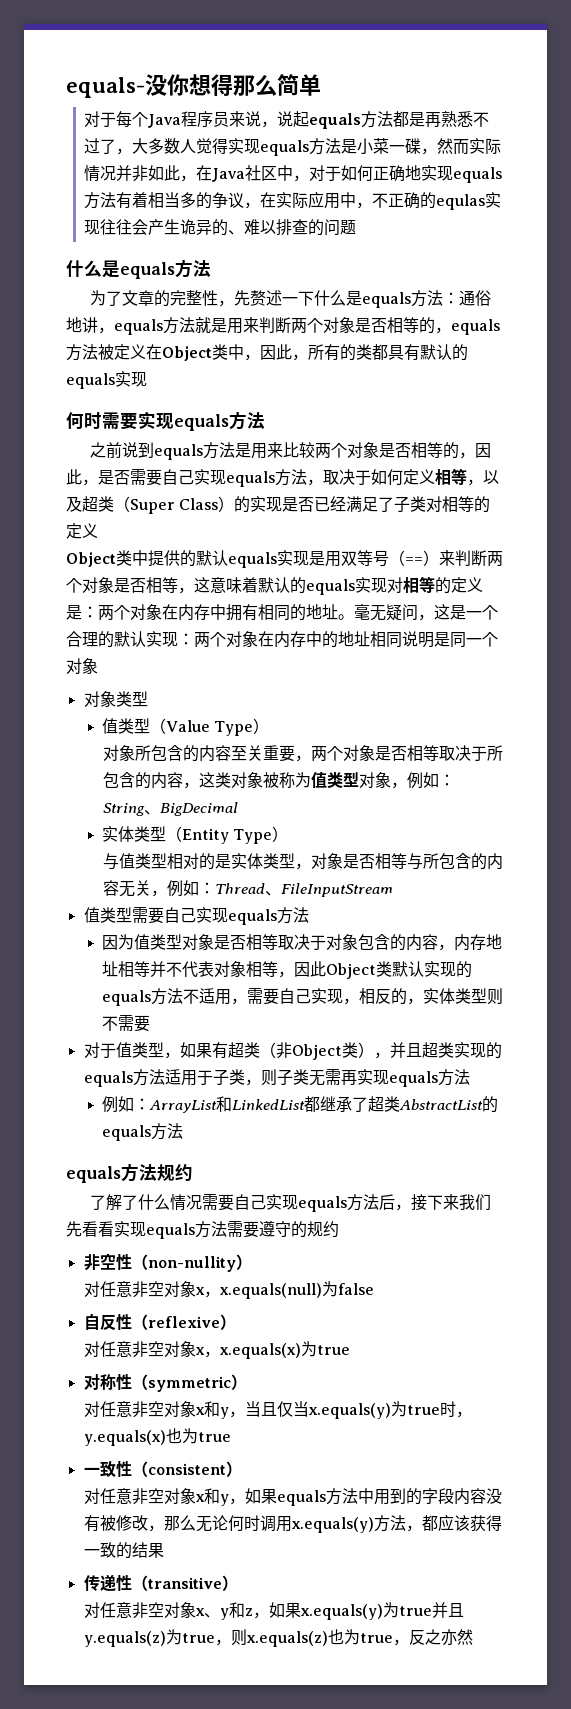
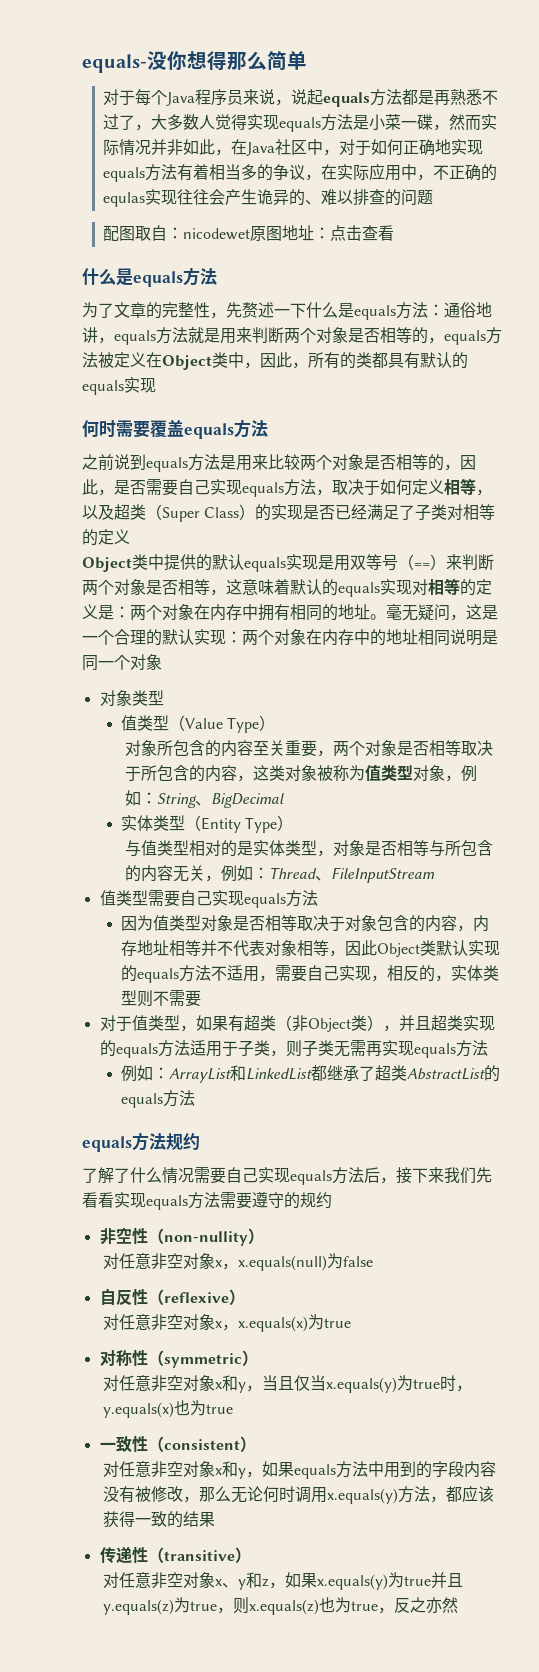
(357, 227) none -> [103,225,395,241] // 配图取自：nicodewet原图地址：点击查看
[138,411,174,429] 实现 -> [150,419,184,437] 覆盖

